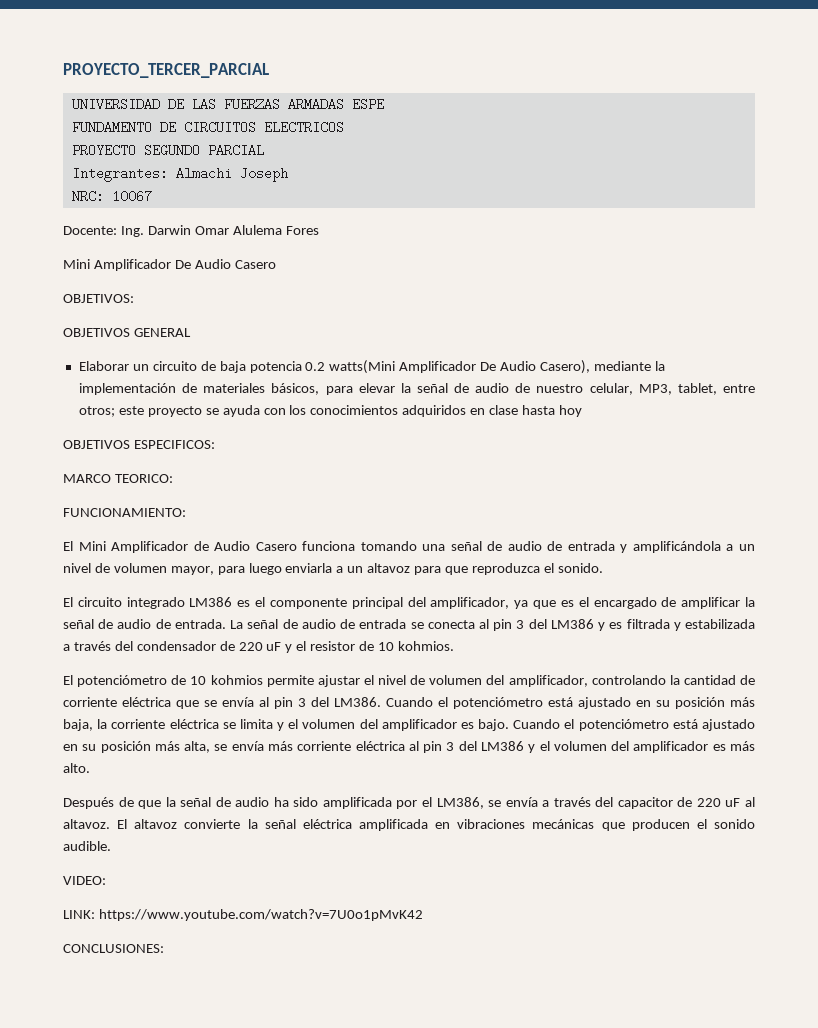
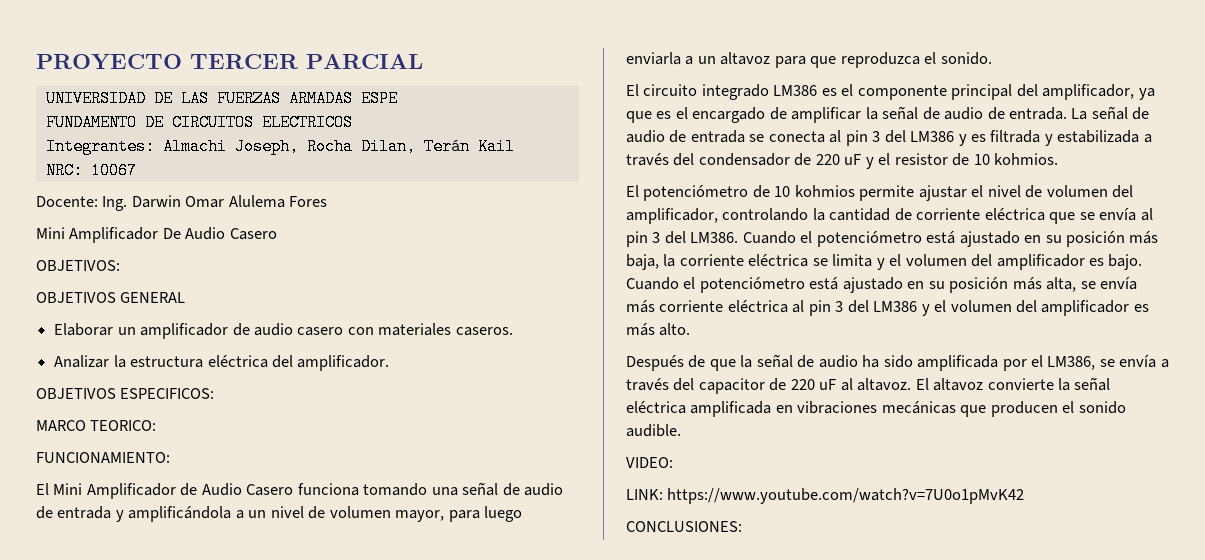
[63,63,269,78] PROYECTO_TERCER_PARCIAL -> [36,54,423,70] PROYECTO TERCER PARCIAL
[71,144,264,157] // PROYECTO SEGUNDO PARCIAL -> (353, 122) none
[239,167,288,182] Joseph -> [234,138,515,155] Joseph, Rocha Dilan, Terán Kail
[152,360,665,374] [78,383,755,395] [78,405,582,417] circuito de baja potencia 0.2 watts(Mini Amplificador De Audio Casero), mediante la implementación de materiales básicos, para elevar la señal de audio de nuestro celular, MP3, tablet, entre otros; este proyecto se ayuda con los conocimientos adquiridos en clase hasta hoy -> [140,323,513,339] [54,355,390,371] amplificador de audio casero con materiales caseros. // Analizar la estructura eléctrica del amplificador.

